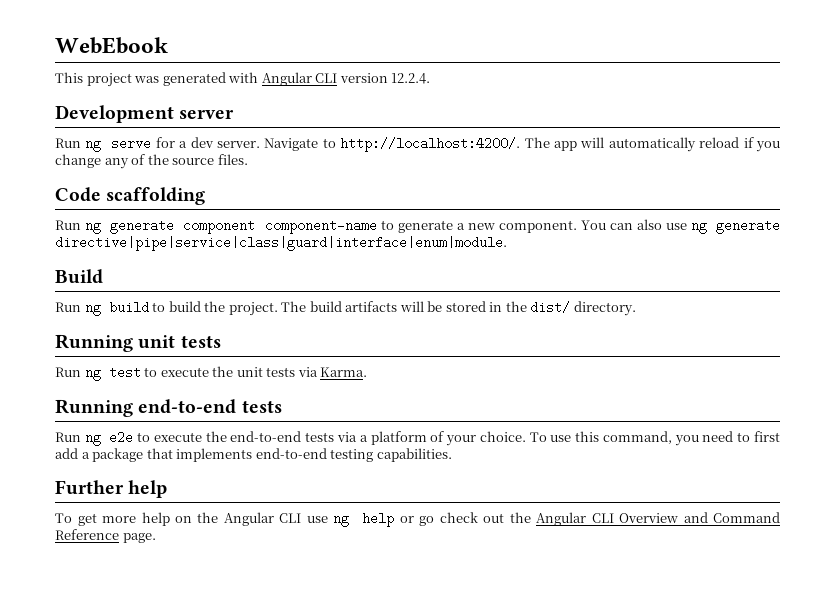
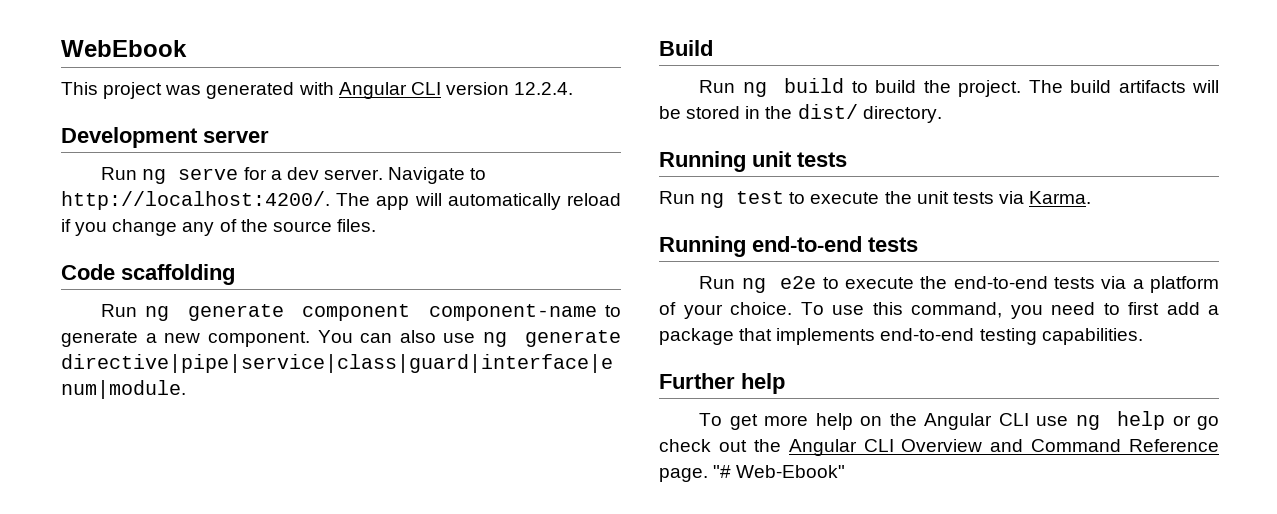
(156, 538) none -> [713,465,846,478] "# Web-Ebook"

